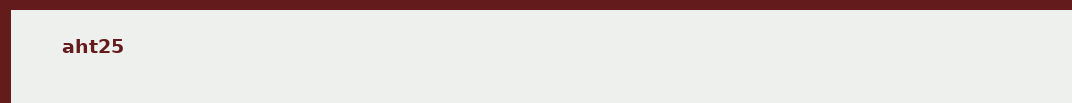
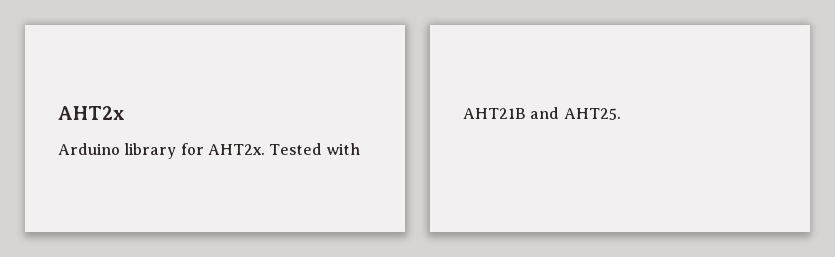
[62,39,124,53] aht25 -> [58,106,125,120] [58,143,360,159] [463,107,621,120] AHT2x // Arduino library for AHT2x. Tested with AHT21B and AHT25.

